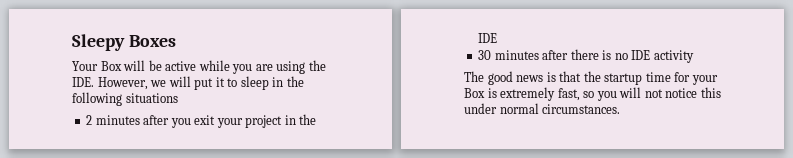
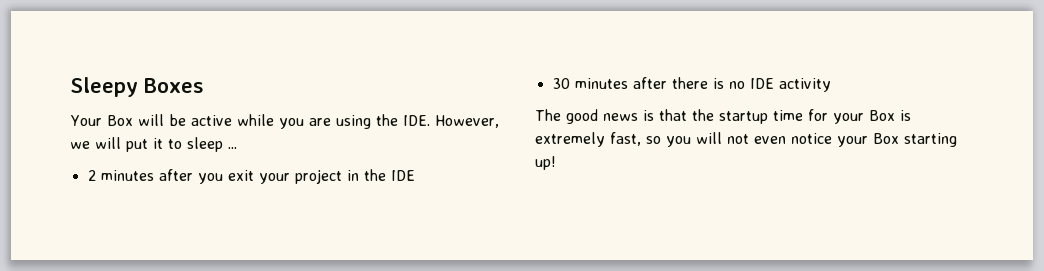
[272,76,304,87] [72,92,178,106] in the following situations -> [228,147,237,149] ...
[665,87,721,98] [464,103,621,114] notice this under normal circumstances. -> [754,133,957,147] [535,156,556,170] even notice your Box starting up!

